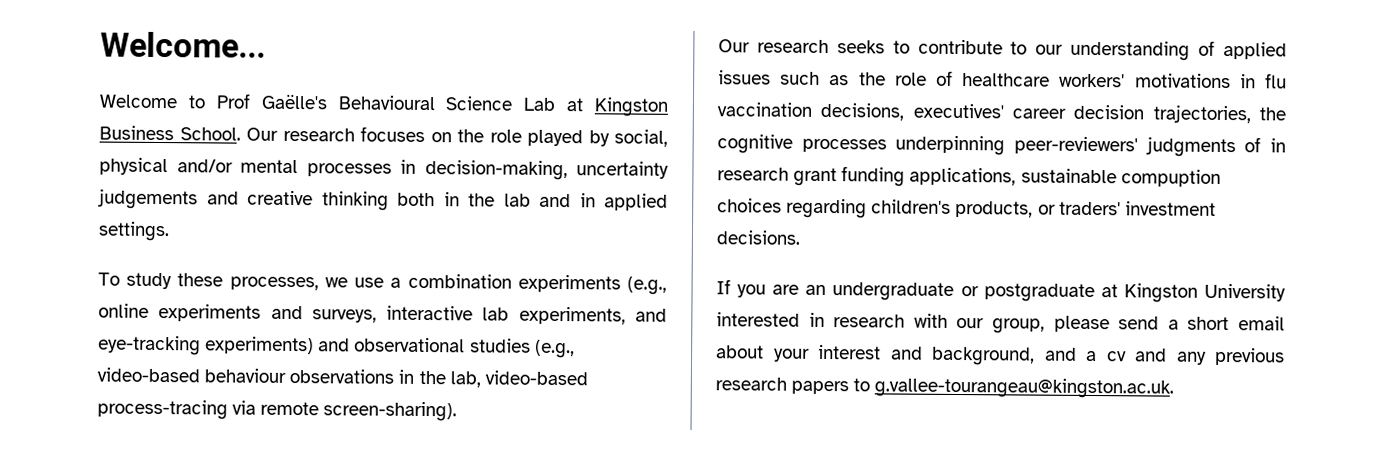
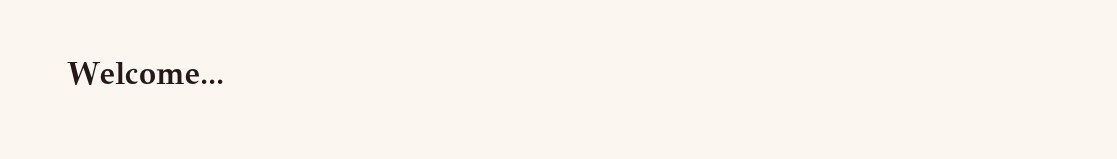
[99,93,668,117] [99,125,668,147] [99,157,669,181] [97,188,668,211] [98,221,170,242] [98,272,667,295] [98,303,667,325] [98,335,575,359] [97,367,588,388] [97,399,458,422] [718,39,1287,61] [718,70,1287,89] [717,102,1286,124] [717,134,1286,158] [717,166,1221,187] [717,198,1216,219] [716,230,801,245] [716,279,1286,303] [716,312,1285,334] [716,344,1285,366] [715,377,1175,399] // Welcome to Prof Gaëlle's Behavioural Science Lab at Kingston Business School. Our research focuses on the role played by social, physical and/or mental processes in decision-making, uncertainty judgements and creative thinking both in the lab and in applied settings. // To study these processes, we use a combination experiments (e.g., online experiments and surveys, interactive lab experiments, and eye-tracking experiments) and observational studies (e.g., video-based behaviour observations in the lab, video-based process-tracing via remote screen-sharing). // Our research seeks to contribute to our understanding of applied issues such as the role of healthcare workers' motivations in flu vaccination decisions, executives' career decision trajectories, the cognitive processes underpinning peer-reviewers' judgments of in research grant funding applications, sustainable compuption choices regarding children's products, or traders' investment decisions. // If you are an undergraduate or postgraduate at Kingston University interested in research with our group, please send a short email about your interest and background, and a cv and any previous research papers to g.vallee-tourangeau@kingston.ac.uk. -> (224, 73) none

